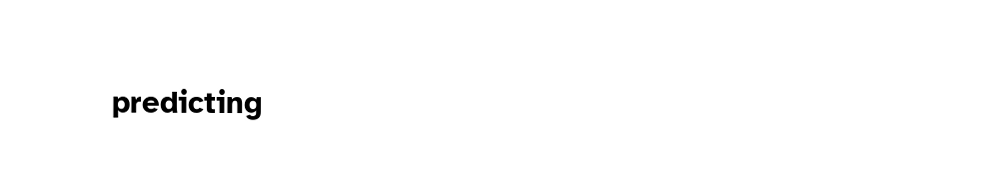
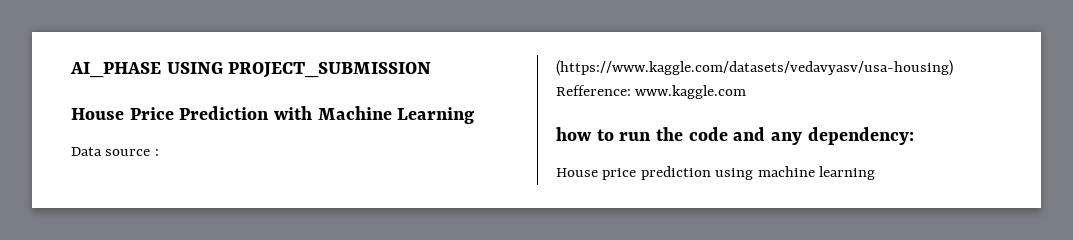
[111,88,263,121] predicting -> [70,62,432,78] [71,106,475,124] [71,147,159,156] [556,60,953,76] [556,85,747,99] [556,127,914,145] [556,166,876,180] AI_PHASE USING PROJECT_SUBMISSION // House Price Prediction with Machine Learning // Data source : (https://www.kaggle.com/datasets/vedavyasv/usa-housing) Refference: www.kaggle.com // how to run the code and any dependency: // House price prediction using machine learning

